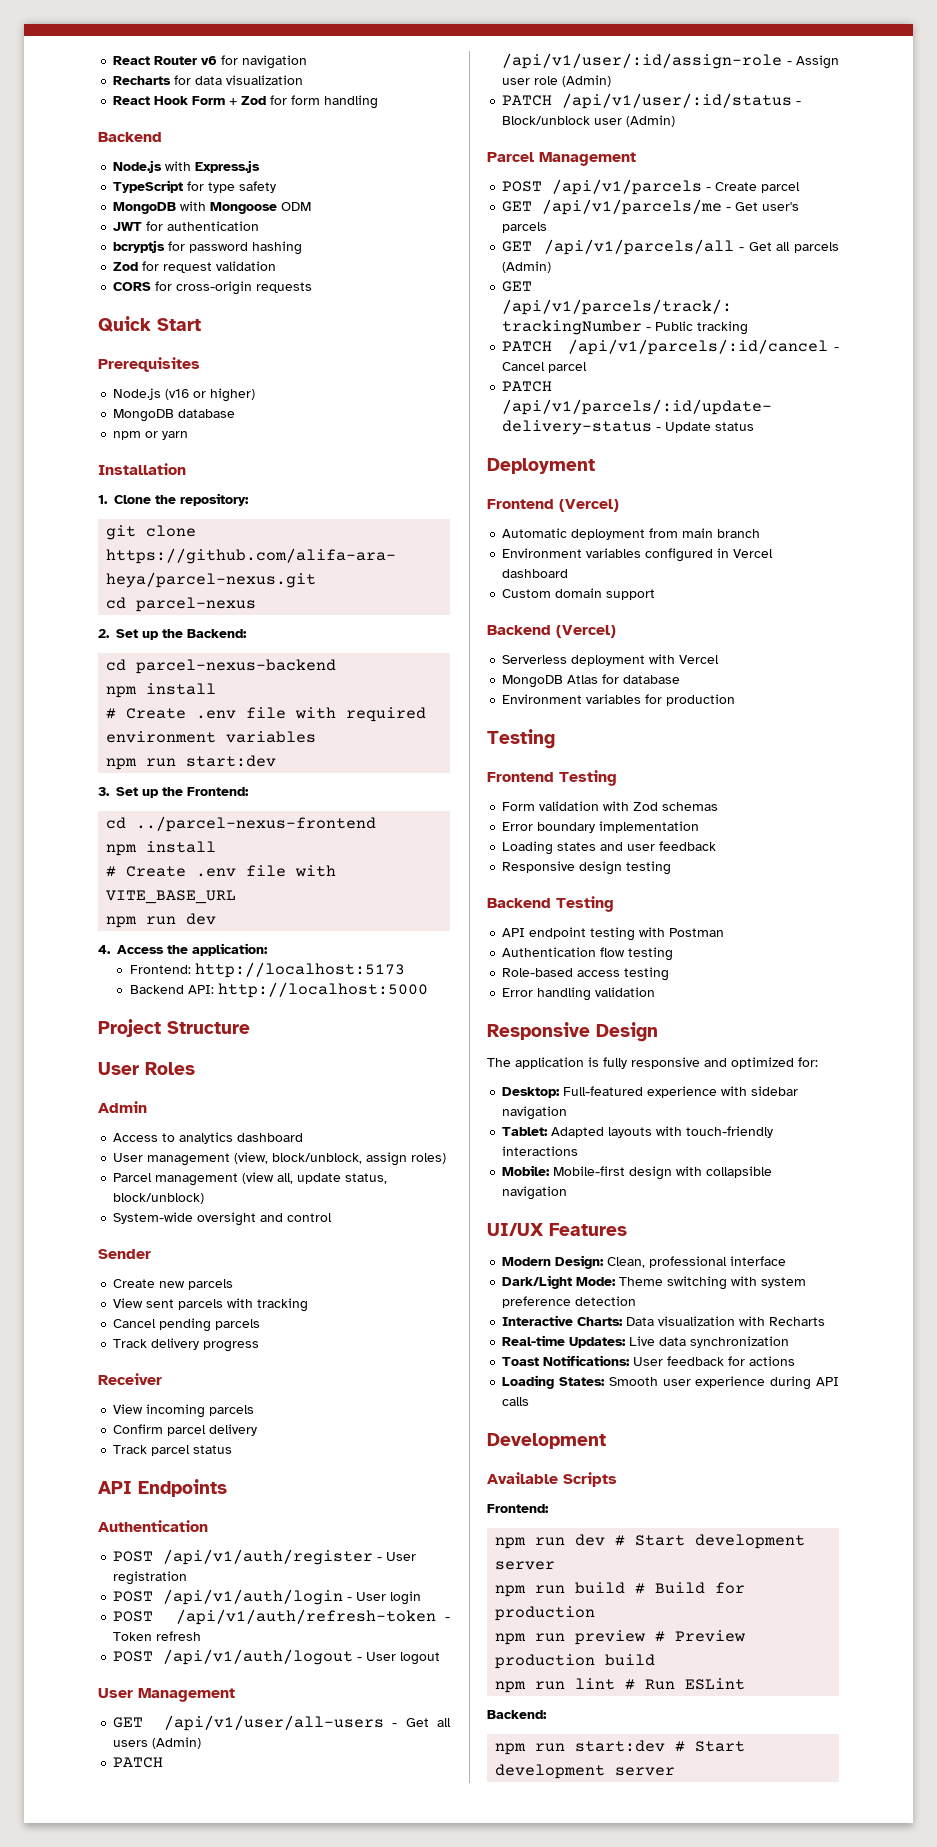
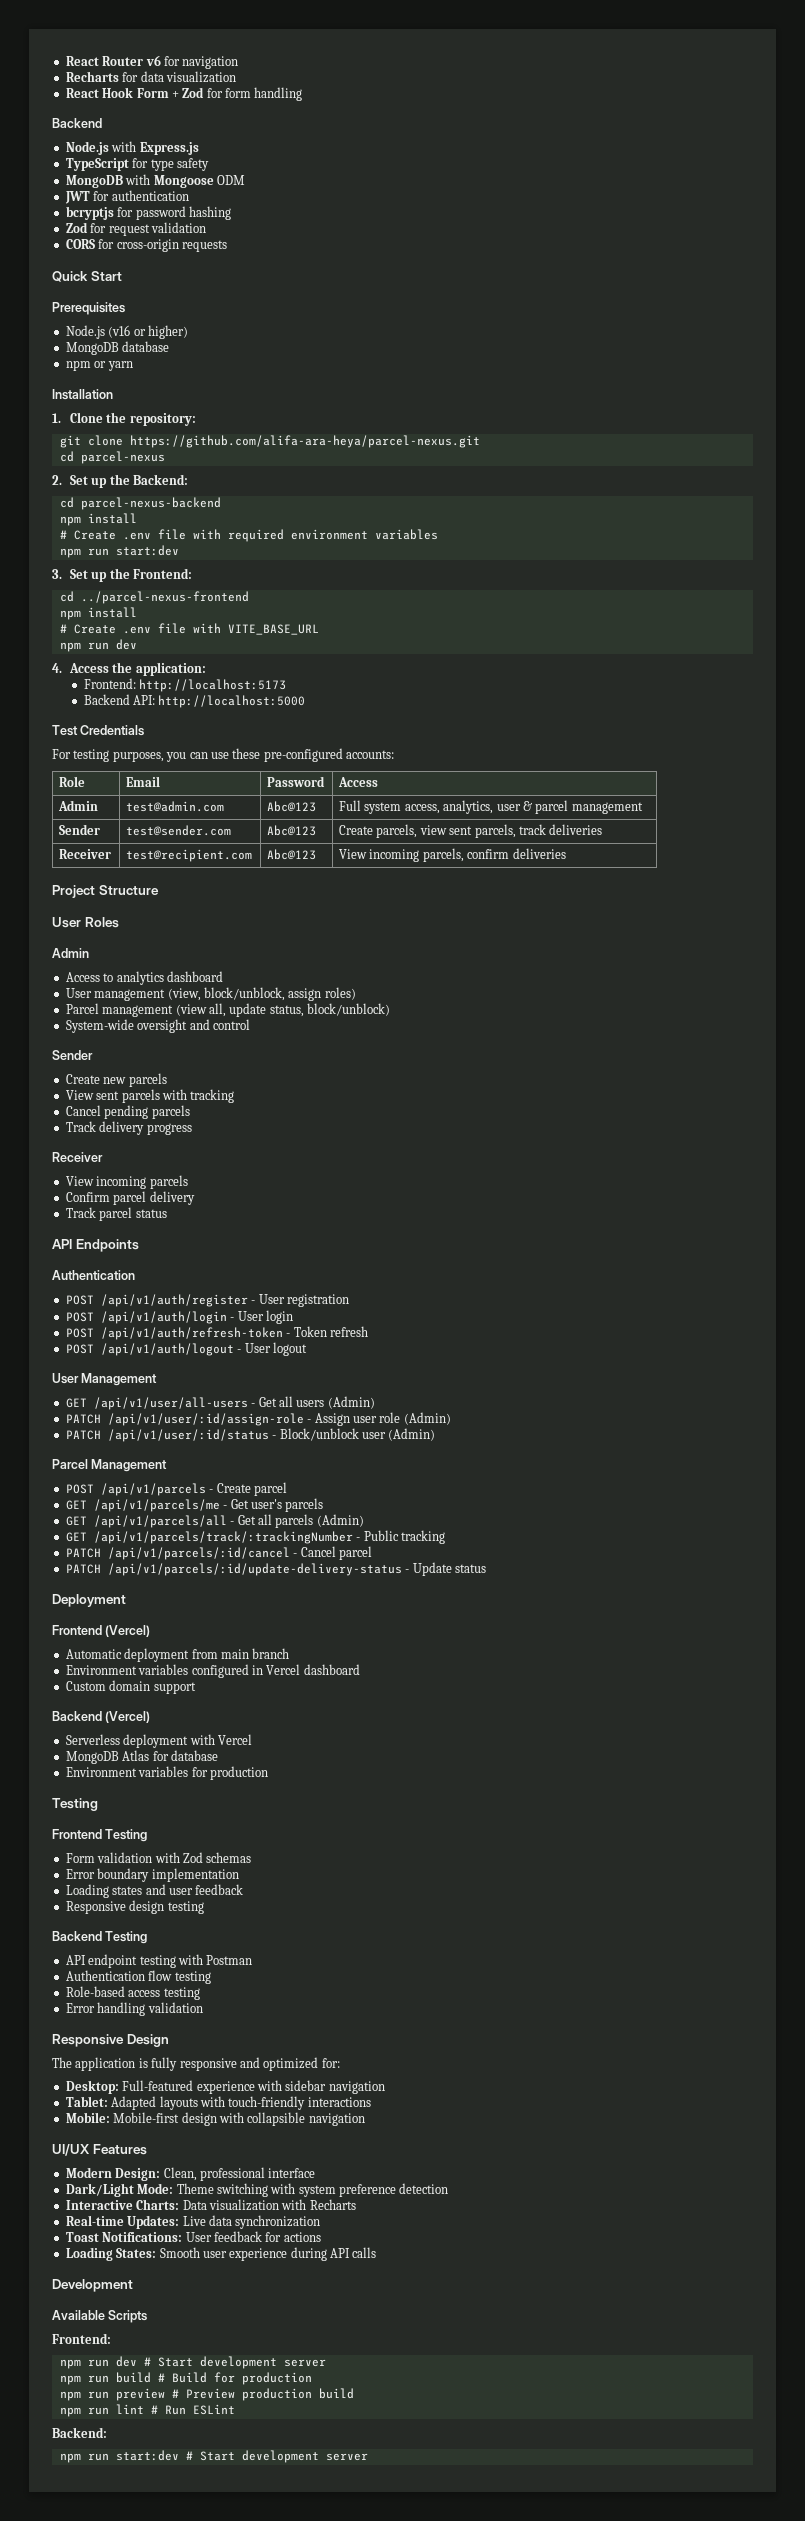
(428, 990) none -> [52,725,145,736] [52,748,394,762] [59,776,86,787] [126,776,161,787] [267,776,326,787] [338,777,379,787] [58,800,99,811] [126,801,225,812] [267,801,317,812] [339,800,643,814] [59,824,101,835] [126,825,232,836] [267,825,317,836] [339,824,603,838] [59,849,112,859] [126,849,253,862] [267,849,317,860] [339,848,566,862] // Test Credentials // For testing purposes, you can use these pre-configured accounts: // Role | Email | Password | Access // Admin | test@admin.com | Abc@123 | Full system access, analytics, user & parcel management // Sender | test@sender.com | Abc@123 | Create parcels, view sent parcels, track deliveries // Receiver | test@recipient.com | Abc@123 | View incoming parcels, confirm deliveries

